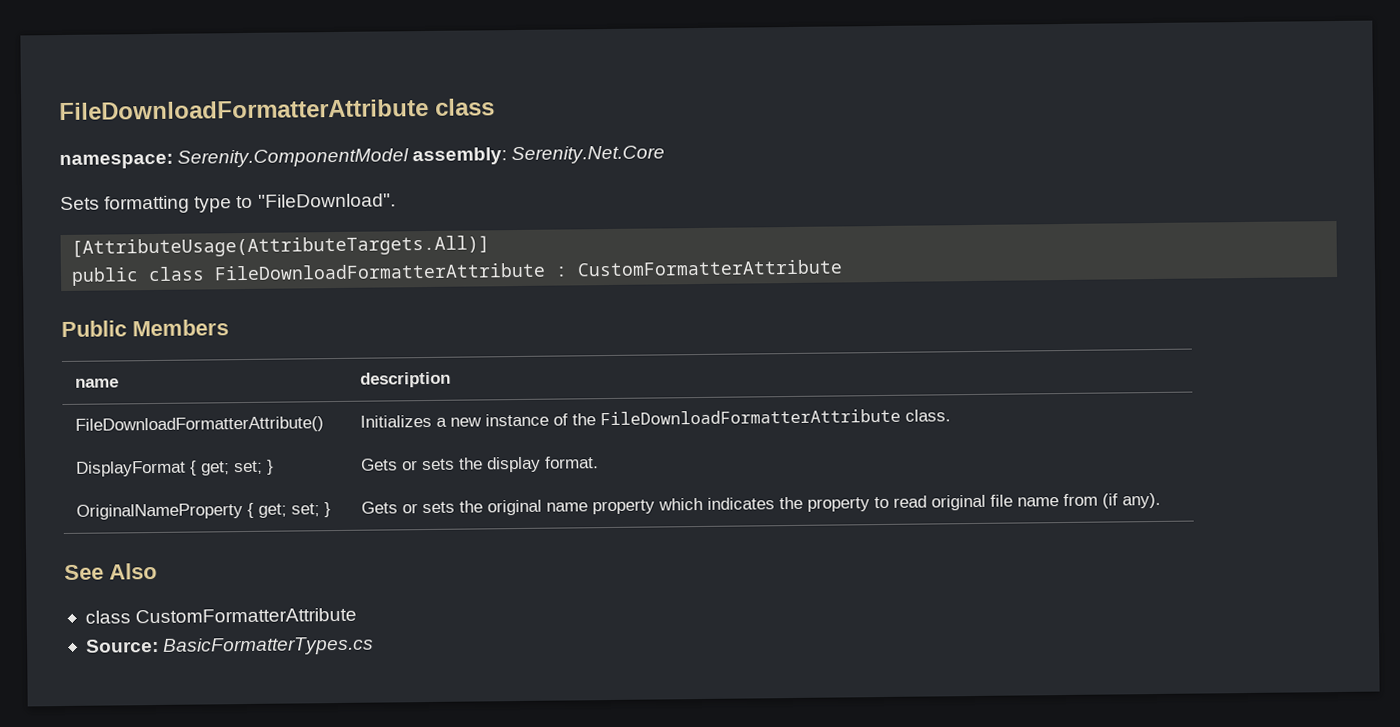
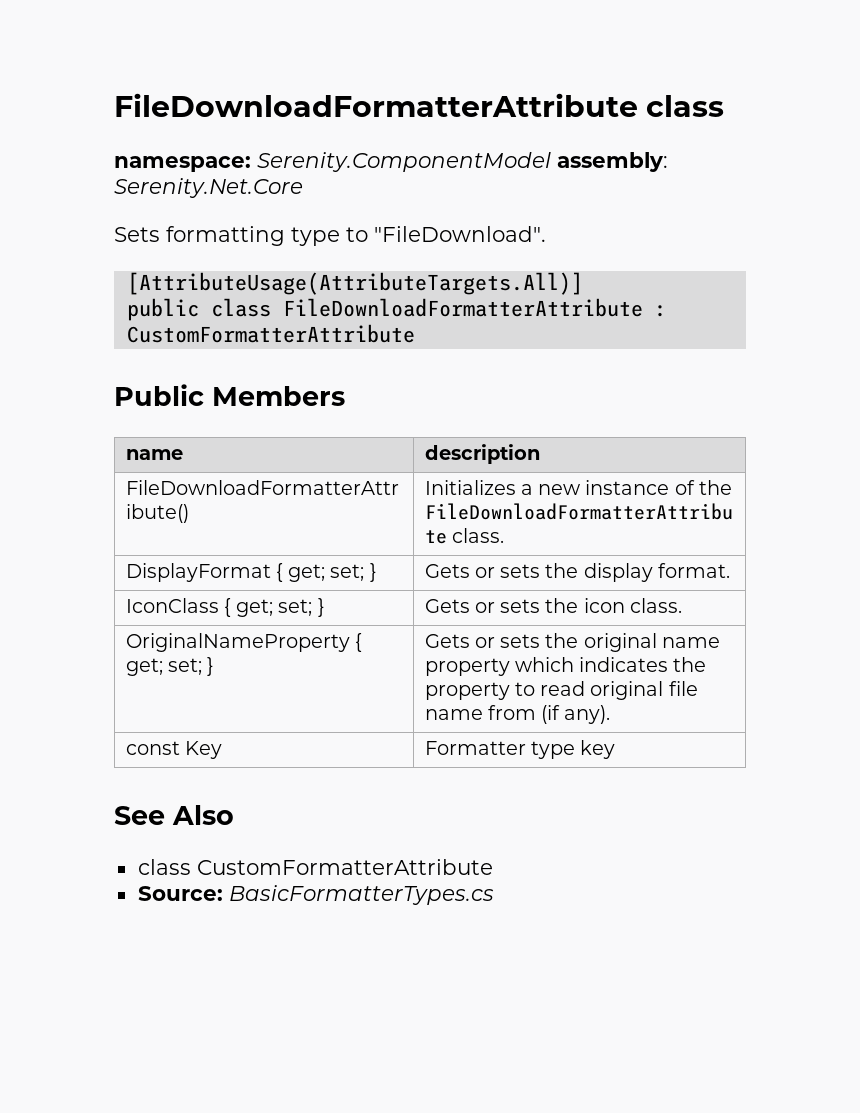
(600, 462) none -> [125,598,325,617] [424,598,682,613] // IconClass { get; set; } | Gets or sets the icon class.
(1162, 500) none -> [125,741,222,759] [424,740,616,759] // const Key | Formatter type key

